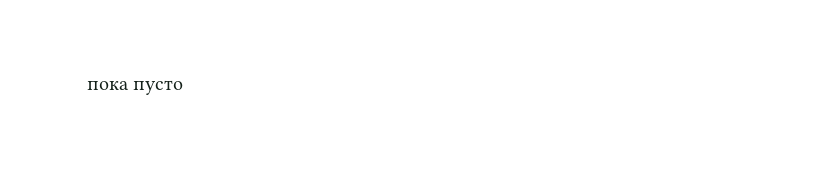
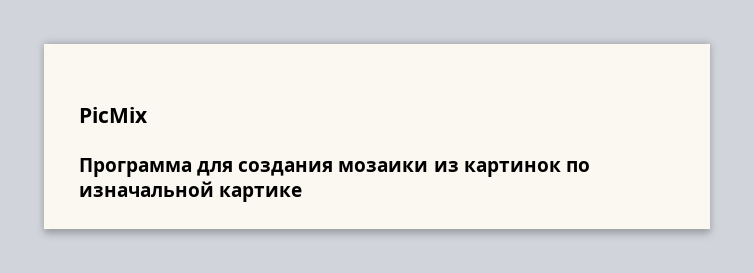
[87,80,184,95] пока пусто -> [79,107,148,123] [79,158,590,177] [79,181,303,202] PicMix // Программа для создания мозаики из картинок по изначальной картике

